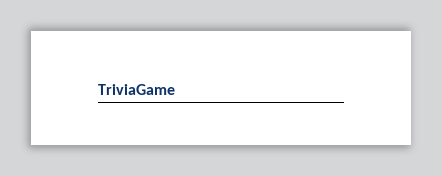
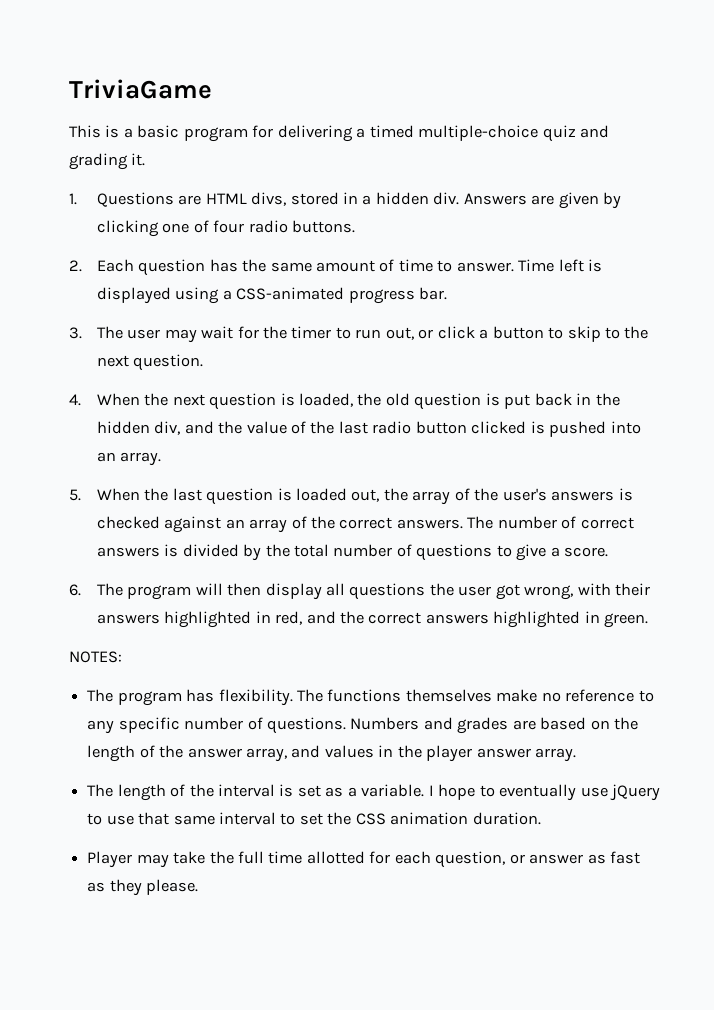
(175, 89) none -> [69,125,610,142] [69,153,146,170] [69,192,622,209] [96,220,355,237] [69,259,603,276] [96,287,447,304] [69,326,649,343] [96,354,204,371] [69,393,620,410] [96,421,641,437] [96,452,162,466] [69,488,633,505] [96,516,634,533] [96,544,609,561] [69,583,651,600] [96,611,649,628] [69,651,122,663] [87,689,654,706] [87,717,639,734] [87,745,577,762] [87,784,660,801] [87,812,541,825] [87,851,641,868] [87,879,199,896] // This is a basic program for delivering a timed multiple-choice quiz and grading it. // 1. Questions are HTML divs, stored in a hidden div. Answers are given by clicking one of four radio buttons. // 2. Each question has the same amount of time to answer. Time left is displayed using a CSS-animated progress bar. // 3. The user may wait for the timer to run out, or click a button to skip to the next question. // 4. When the next question is loaded, the old question is put back in the hidden div, and the value of the last radio button clicked is pushed into an array. // 5. When the last question is loaded out, the array of the user's answers is checked against an array of the correct answers. The number of correct answers is divided by the total number of questions to give a score. // 6. The program will then display all questions the user got wrong, with their answers highlighted in red, and the correct answers highlighted in green. // NOTES: // The program has flexibility. The functions themselves make no reference to any specific number of questions. Numbers and grades are based on the length of the answer array, and values in the player answer array. // The length of the interval is set as a variable. I hope to eventually use jQuery to use that same interval to set the CSS animation duration. // Player may take the full time allotted for each question, or answer as fast as they please.

